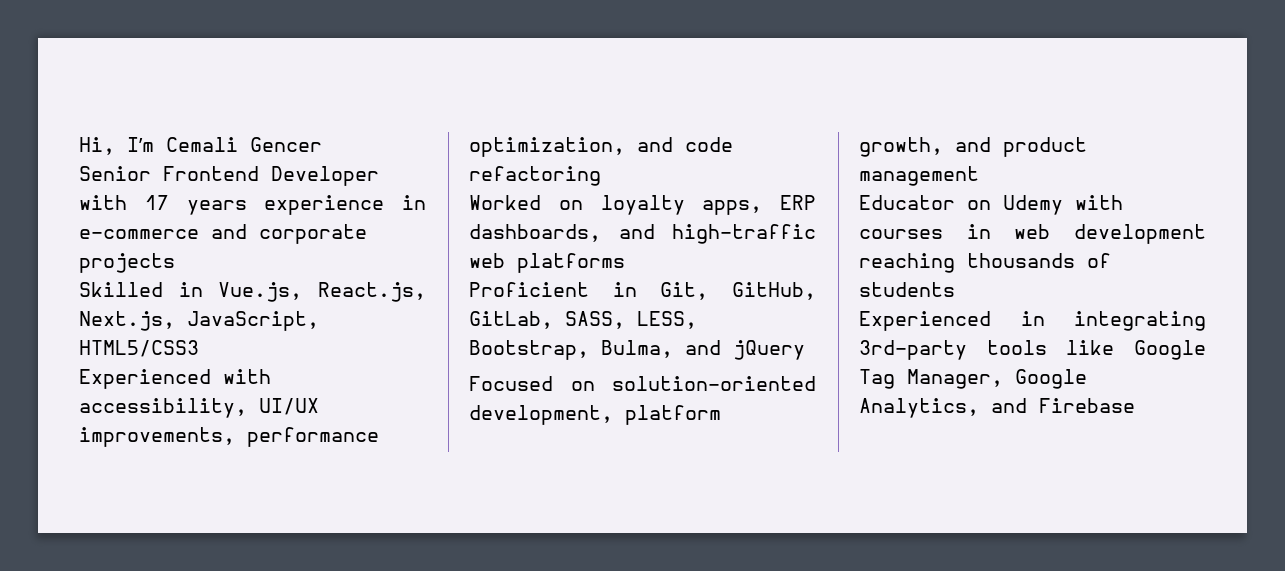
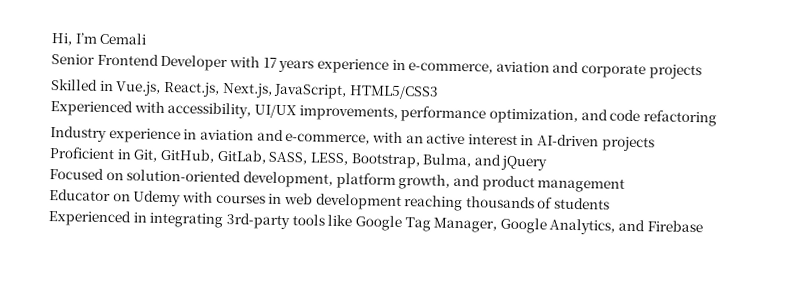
[250,137,322,152] Gencer -> (148, 38) none
[79,229,199,239] e-commerce -> [408,61,550,74] e-commerce, aviation
[469,195,816,215] [469,224,816,244] [469,253,625,273] Worked on loyalty apps, ERP dashboards, and high-traffic web platforms -> [50,126,655,152] Industry experience in aviation and e-commerce, with an active interest in AI-driven projects

